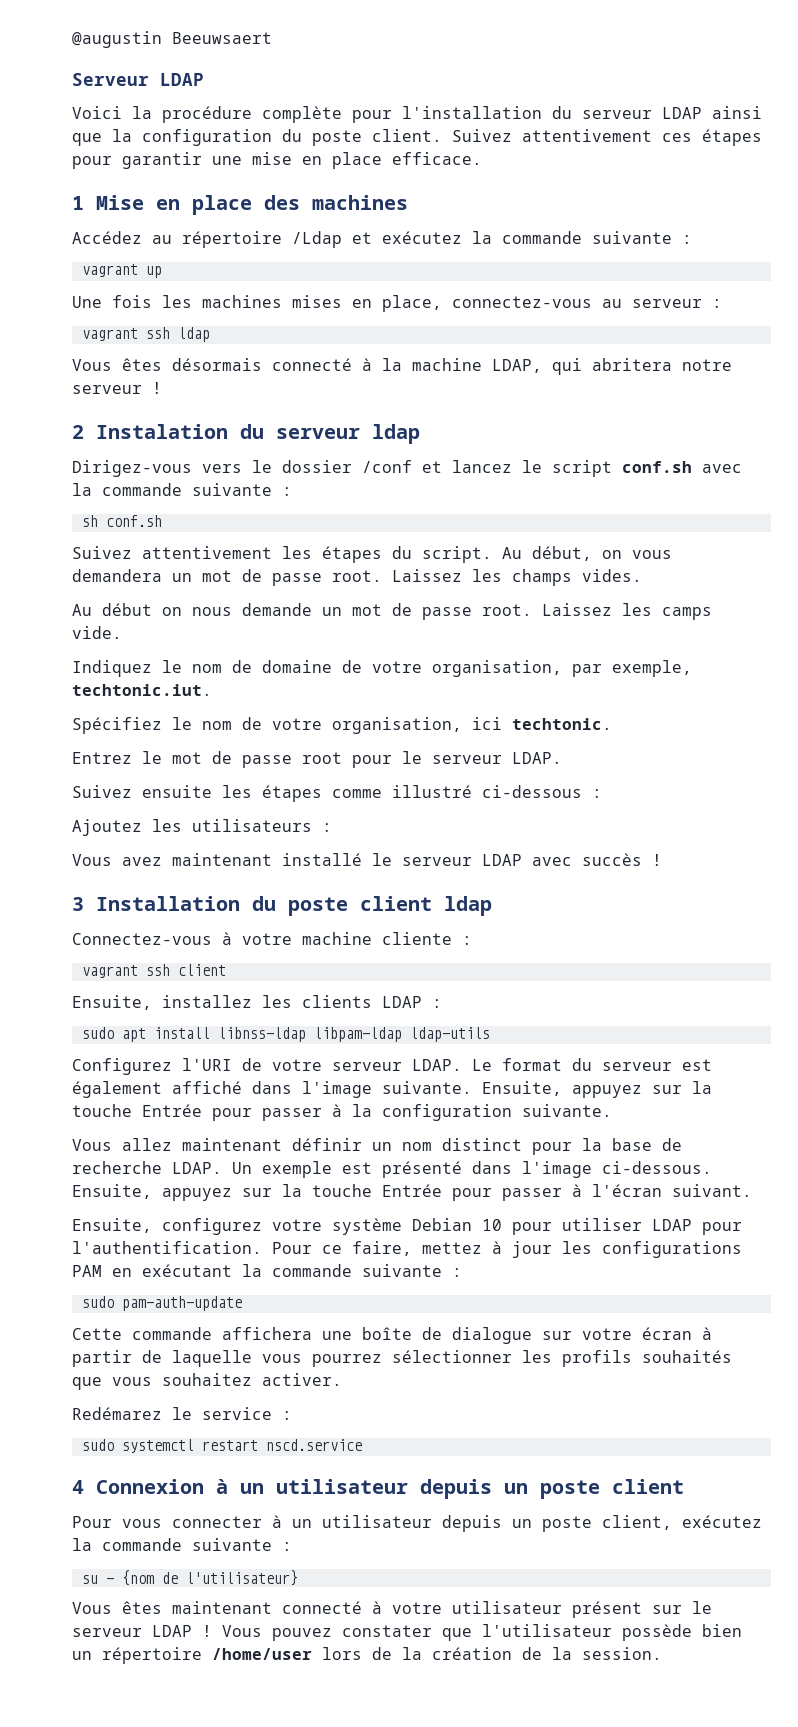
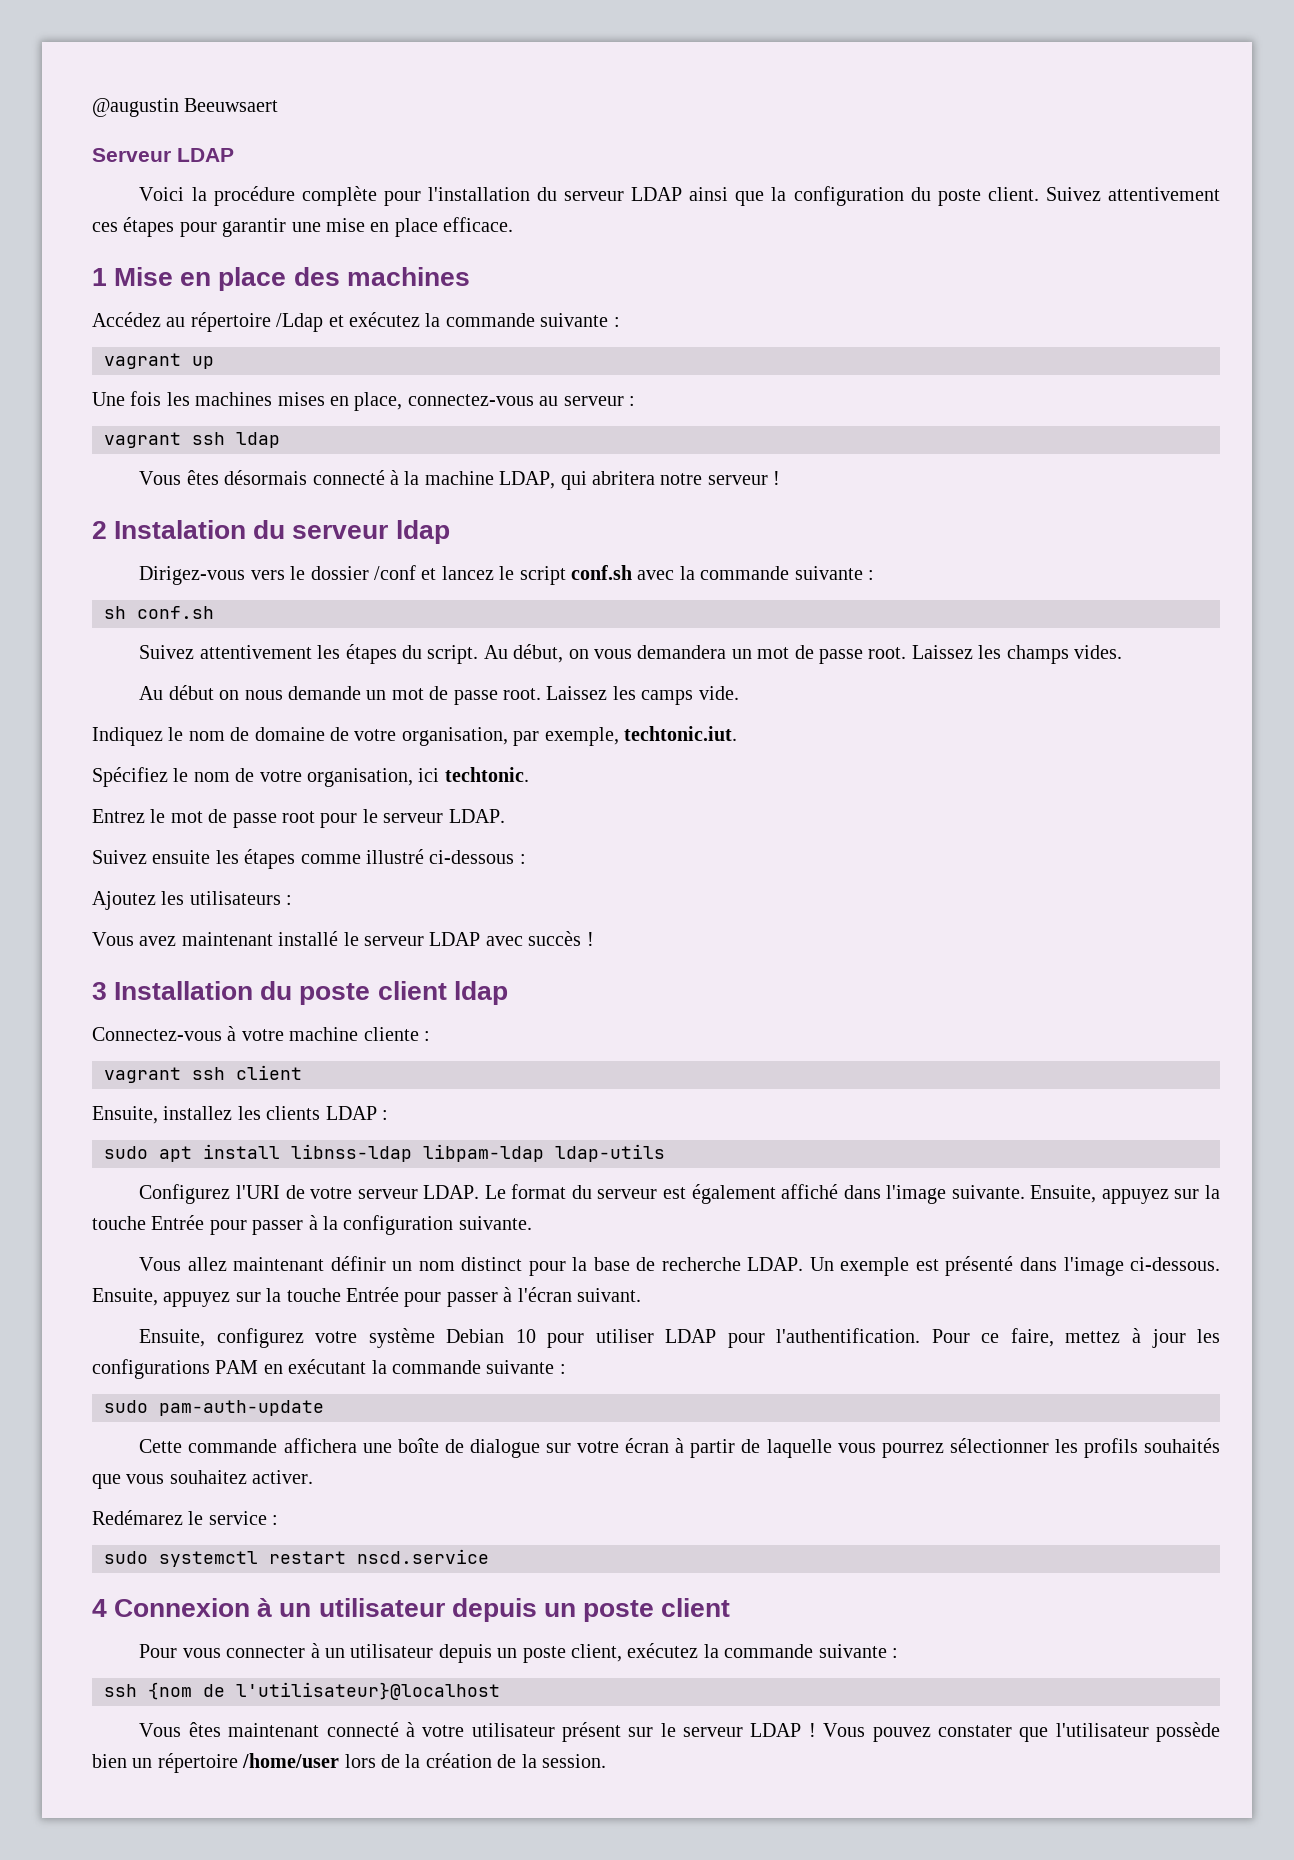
[81,1575,114,1584] su - -> [104,1684,137,1697] ssh
[185,1570,298,1586] l'utilisateur} -> [236,1682,500,1700] l'utilisateur}@localhost

